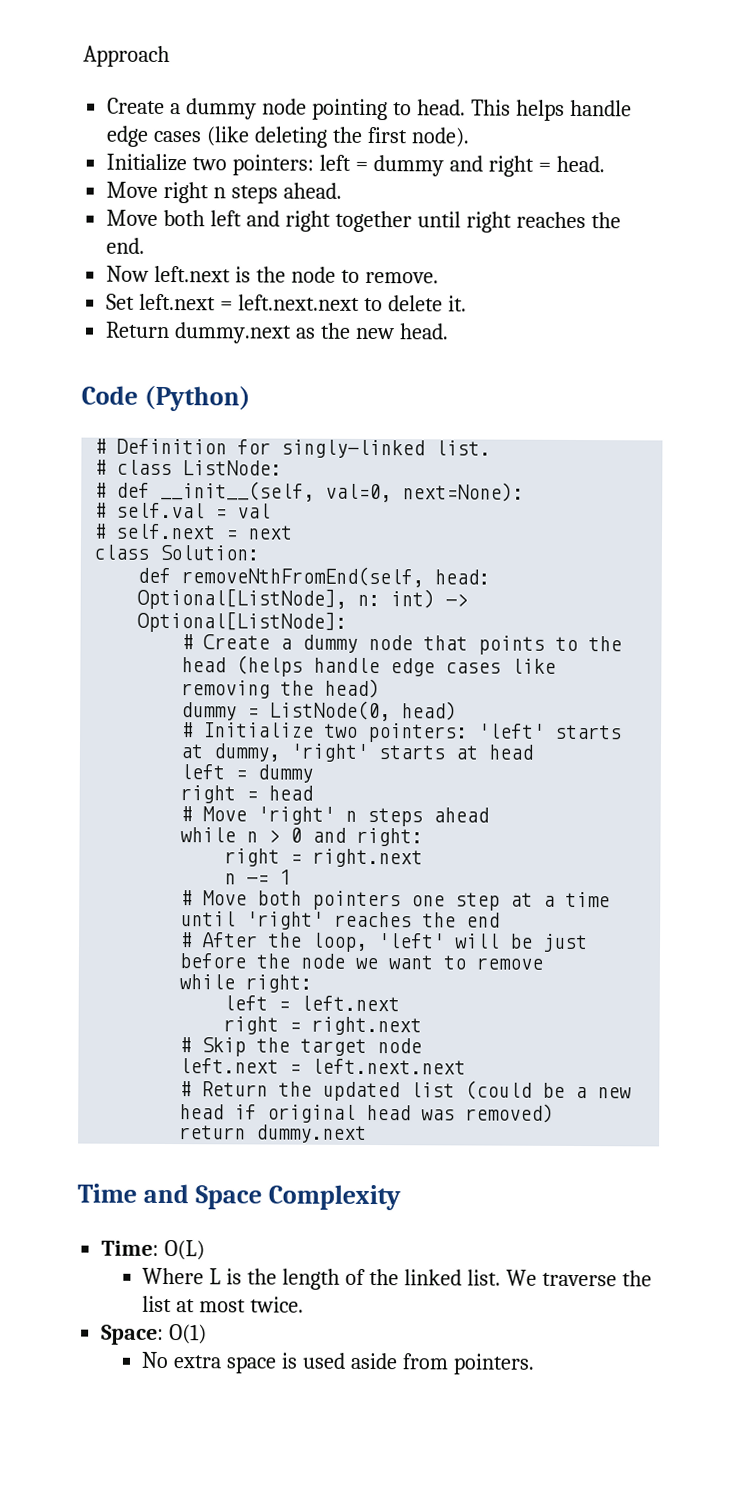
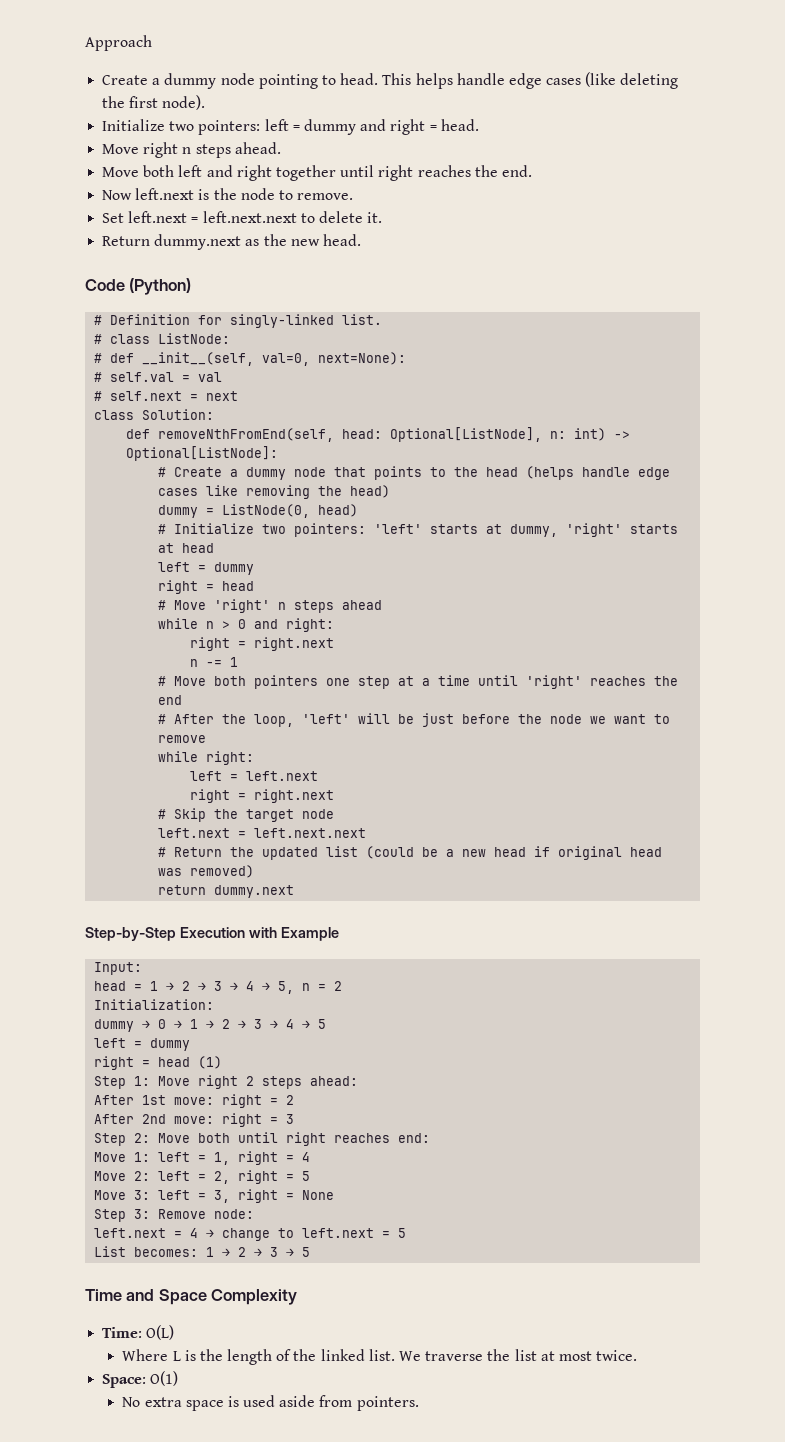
(368, 1133) none -> [85,927,339,941] [94,962,143,975] [94,981,343,994] [94,999,215,1010] [94,1019,327,1032] [94,1038,191,1051] [94,1056,223,1070] [94,1075,359,1089] [94,1094,295,1108] [94,1113,295,1127] [94,1132,431,1146] [94,1151,311,1165] [94,1170,311,1184] [94,1189,335,1203] [94,1209,255,1222] [94,1228,407,1241] [94,1246,311,1257] // Step-by-Step Execution with Example // Input: // head = 1 → 2 → 3 → 4 → 5, n = 2 // Initialization: // dummy → 0 → 1 → 2 → 3 → 4 → 5 // left = dummy // right = head (1) // Step 1: Move right 2 steps ahead: // After 1st move: right = 2 // After 2nd move: right = 3 // Step 2: Move both until right reaches end: // Move 1: left = 1, right = 4 // Move 2: left = 2, right = 5 // Move 3: left = 3, right = None // Step 3: Remove node: // left.next = 4 → change to left.next = 5 // List becomes: 1 → 2 → 3 → 5

